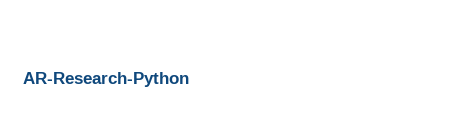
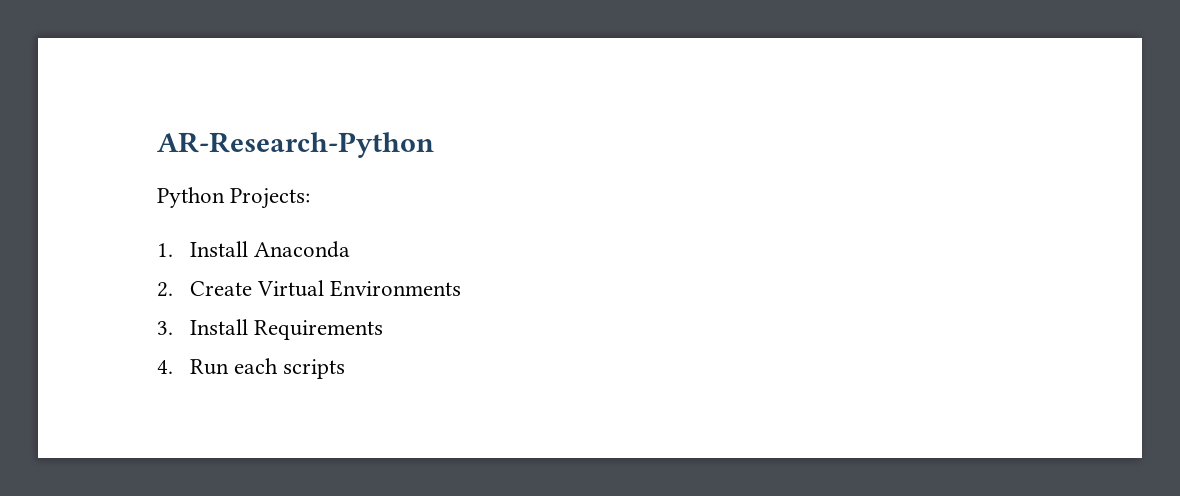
(189, 79) none -> [157,187,311,209] [157,241,350,258] [157,280,462,297] [157,319,383,340] [157,358,346,379] // Python Projects: // 1. Install Anaconda // 2. Create Virtual Environments // 3. Install Requirements // 4. Run each scripts

